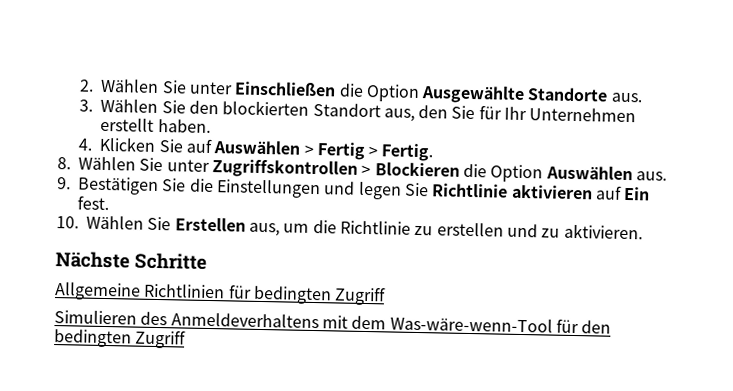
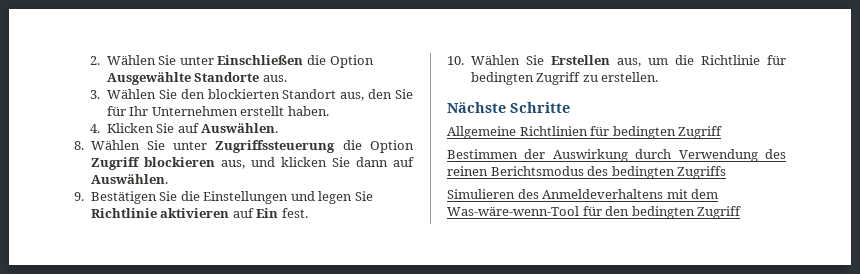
[213,140,434,162] Auswählen > Fertig > Fertig. -> [201,123,279,133] Auswählen.
[212,159,667,183] Zugriffskontrollen > Blockieren die Option Auswählen aus. -> [215,140,414,153] [90,157,414,170] [90,174,168,184] Zugriffssteuerung die Option Zugriff blockieren aus, und klicken Sie dann auf Auswählen.
[414,222,643,240] zu erstellen und zu aktivieren. -> [767,55,786,65] [470,72,659,85] für bedingten Zugriff zu erstellen.
(387, 296) none -> [447,149,786,162] [447,166,727,179] // Bestimmen der Auswirkung durch Verwendung des reinen Berichtsmodus des bedingten Zugriffs

